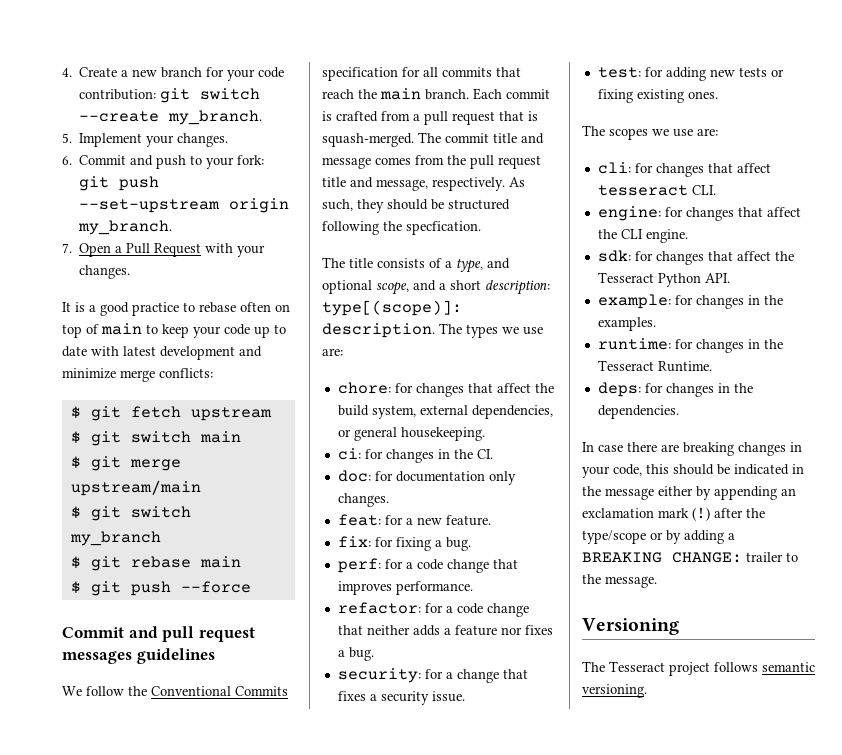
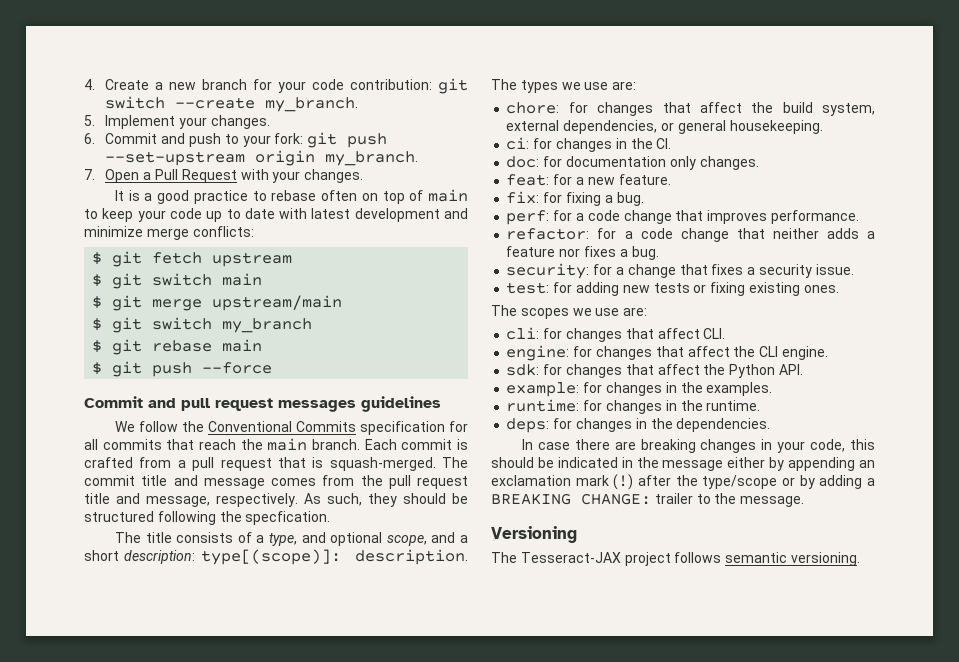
[597,185,688,196] tesseract -> (700, 333) none
[597,272,654,283] Tesseract -> (726, 369) none
[597,360,712,372] Tesseract Runtime. -> [706,400,761,411] runtime.
[609,661,665,672] Tesseract -> [520,552,621,563] Tesseract-JAX

